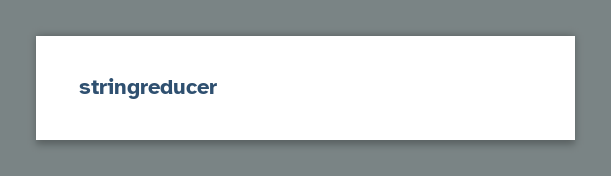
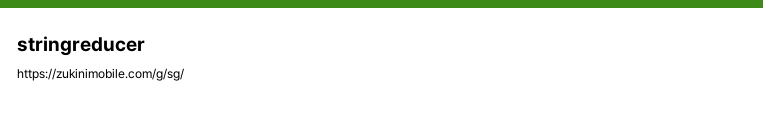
(217, 88) none -> [17,68,184,81] // https://zukinimobile.com/g/sg/

